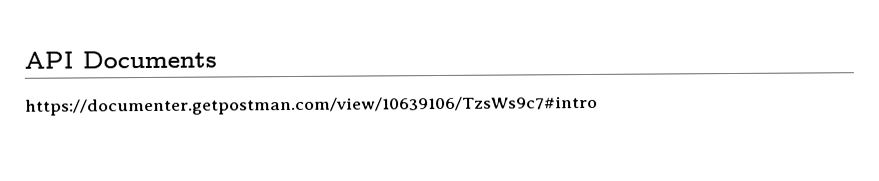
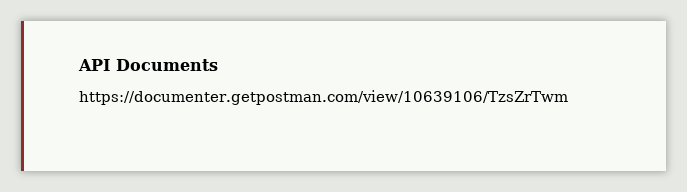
[25,95,598,116] https://documenter.getpostman.com/view/10639106/TzsWs9c7#intro -> [79,90,568,105] https://documenter.getpostman.com/view/10639106/TzsZrTwm

